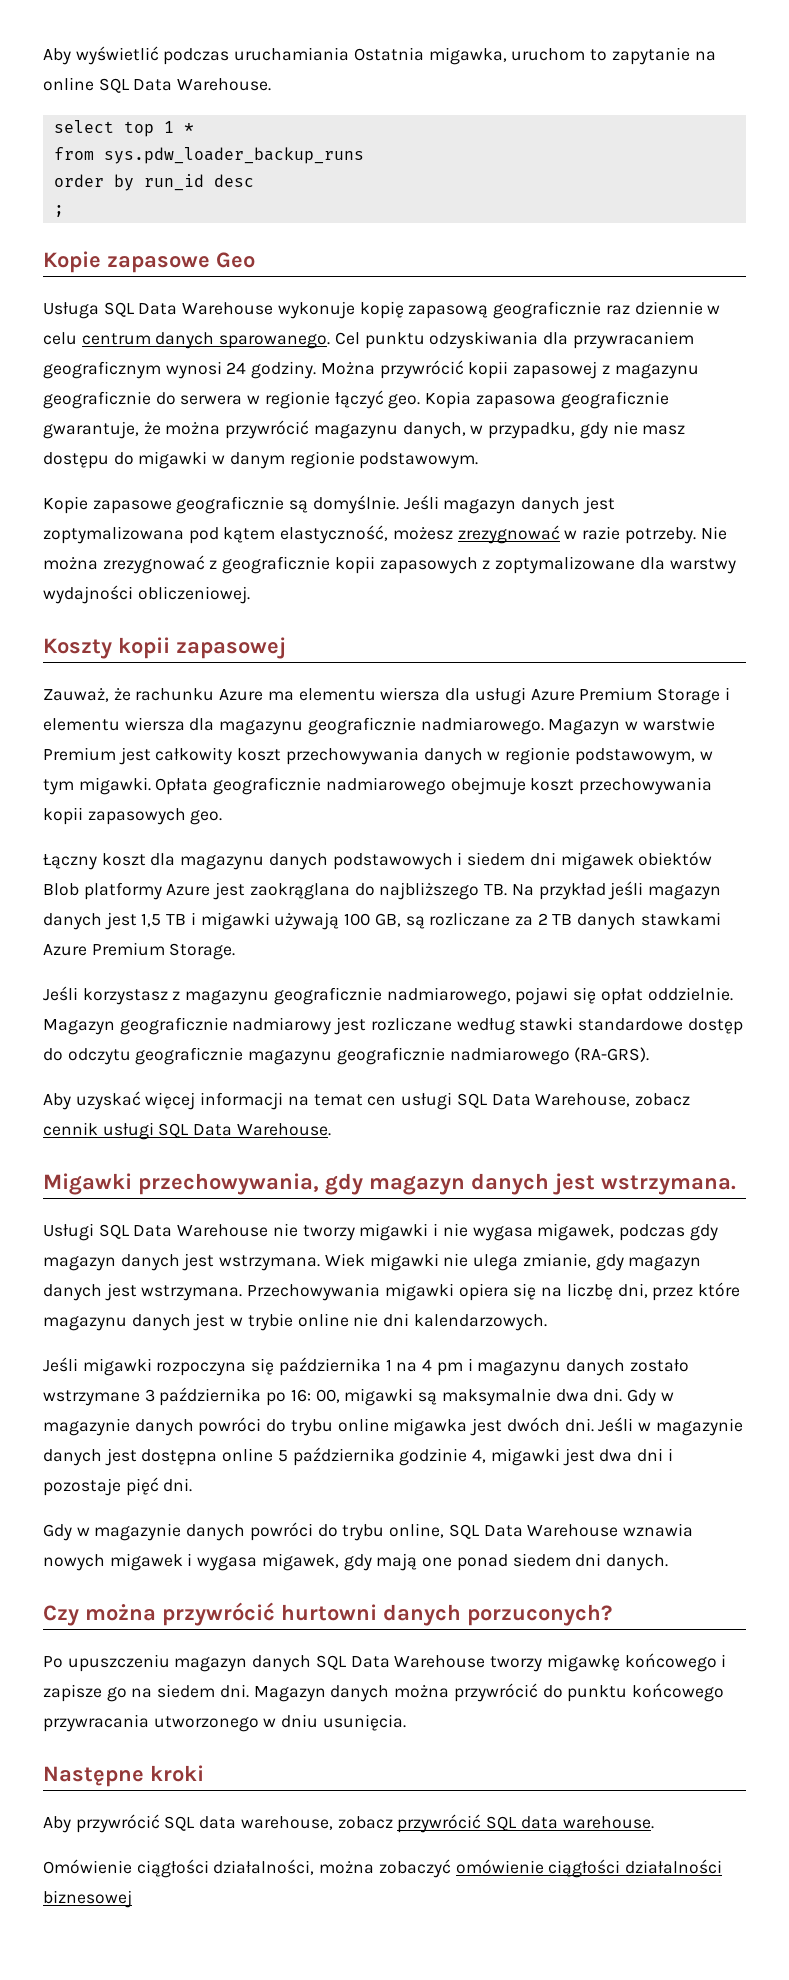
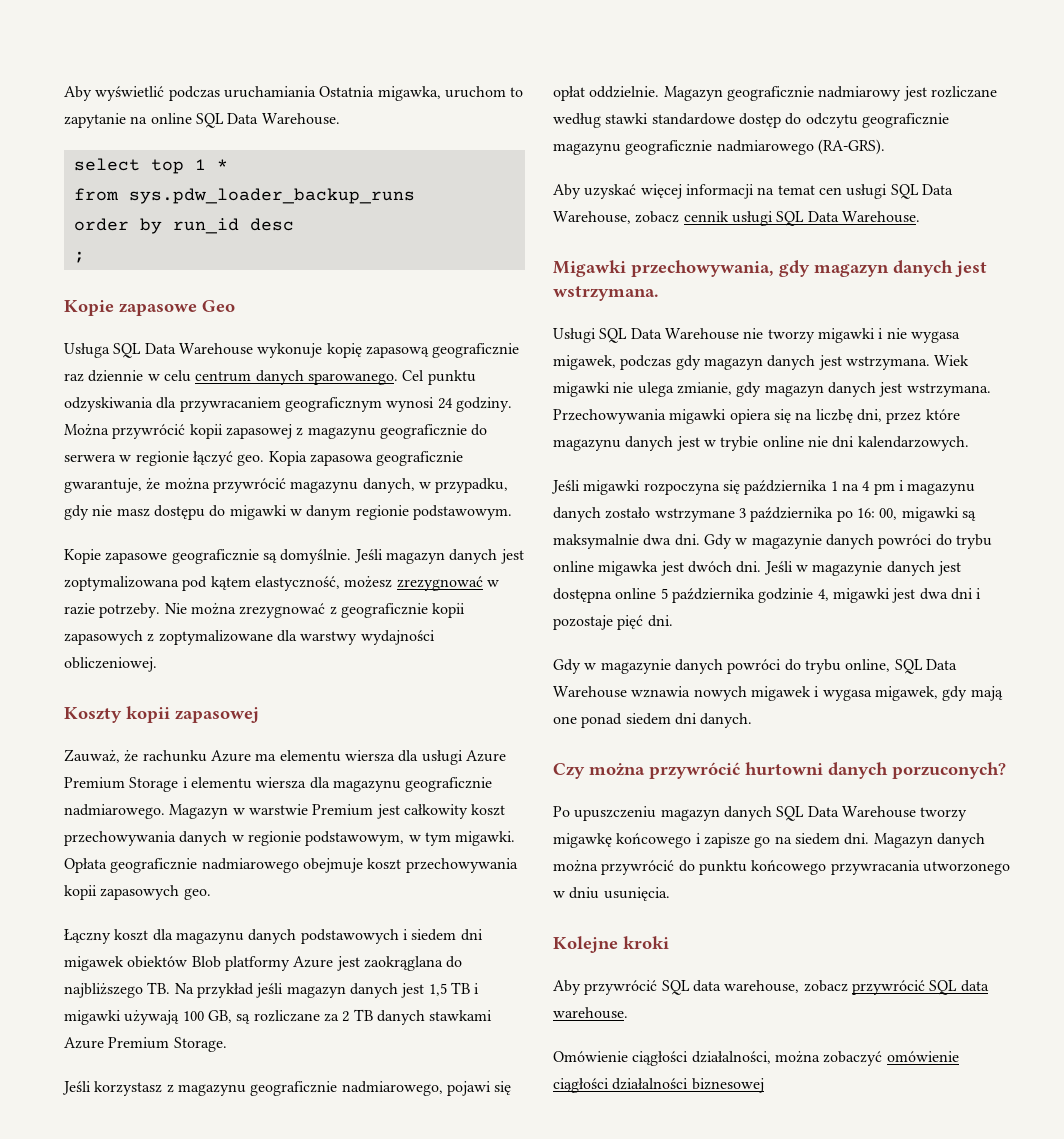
[43,1766,144,1787] Następne -> [553,936,618,953] Kolejne

